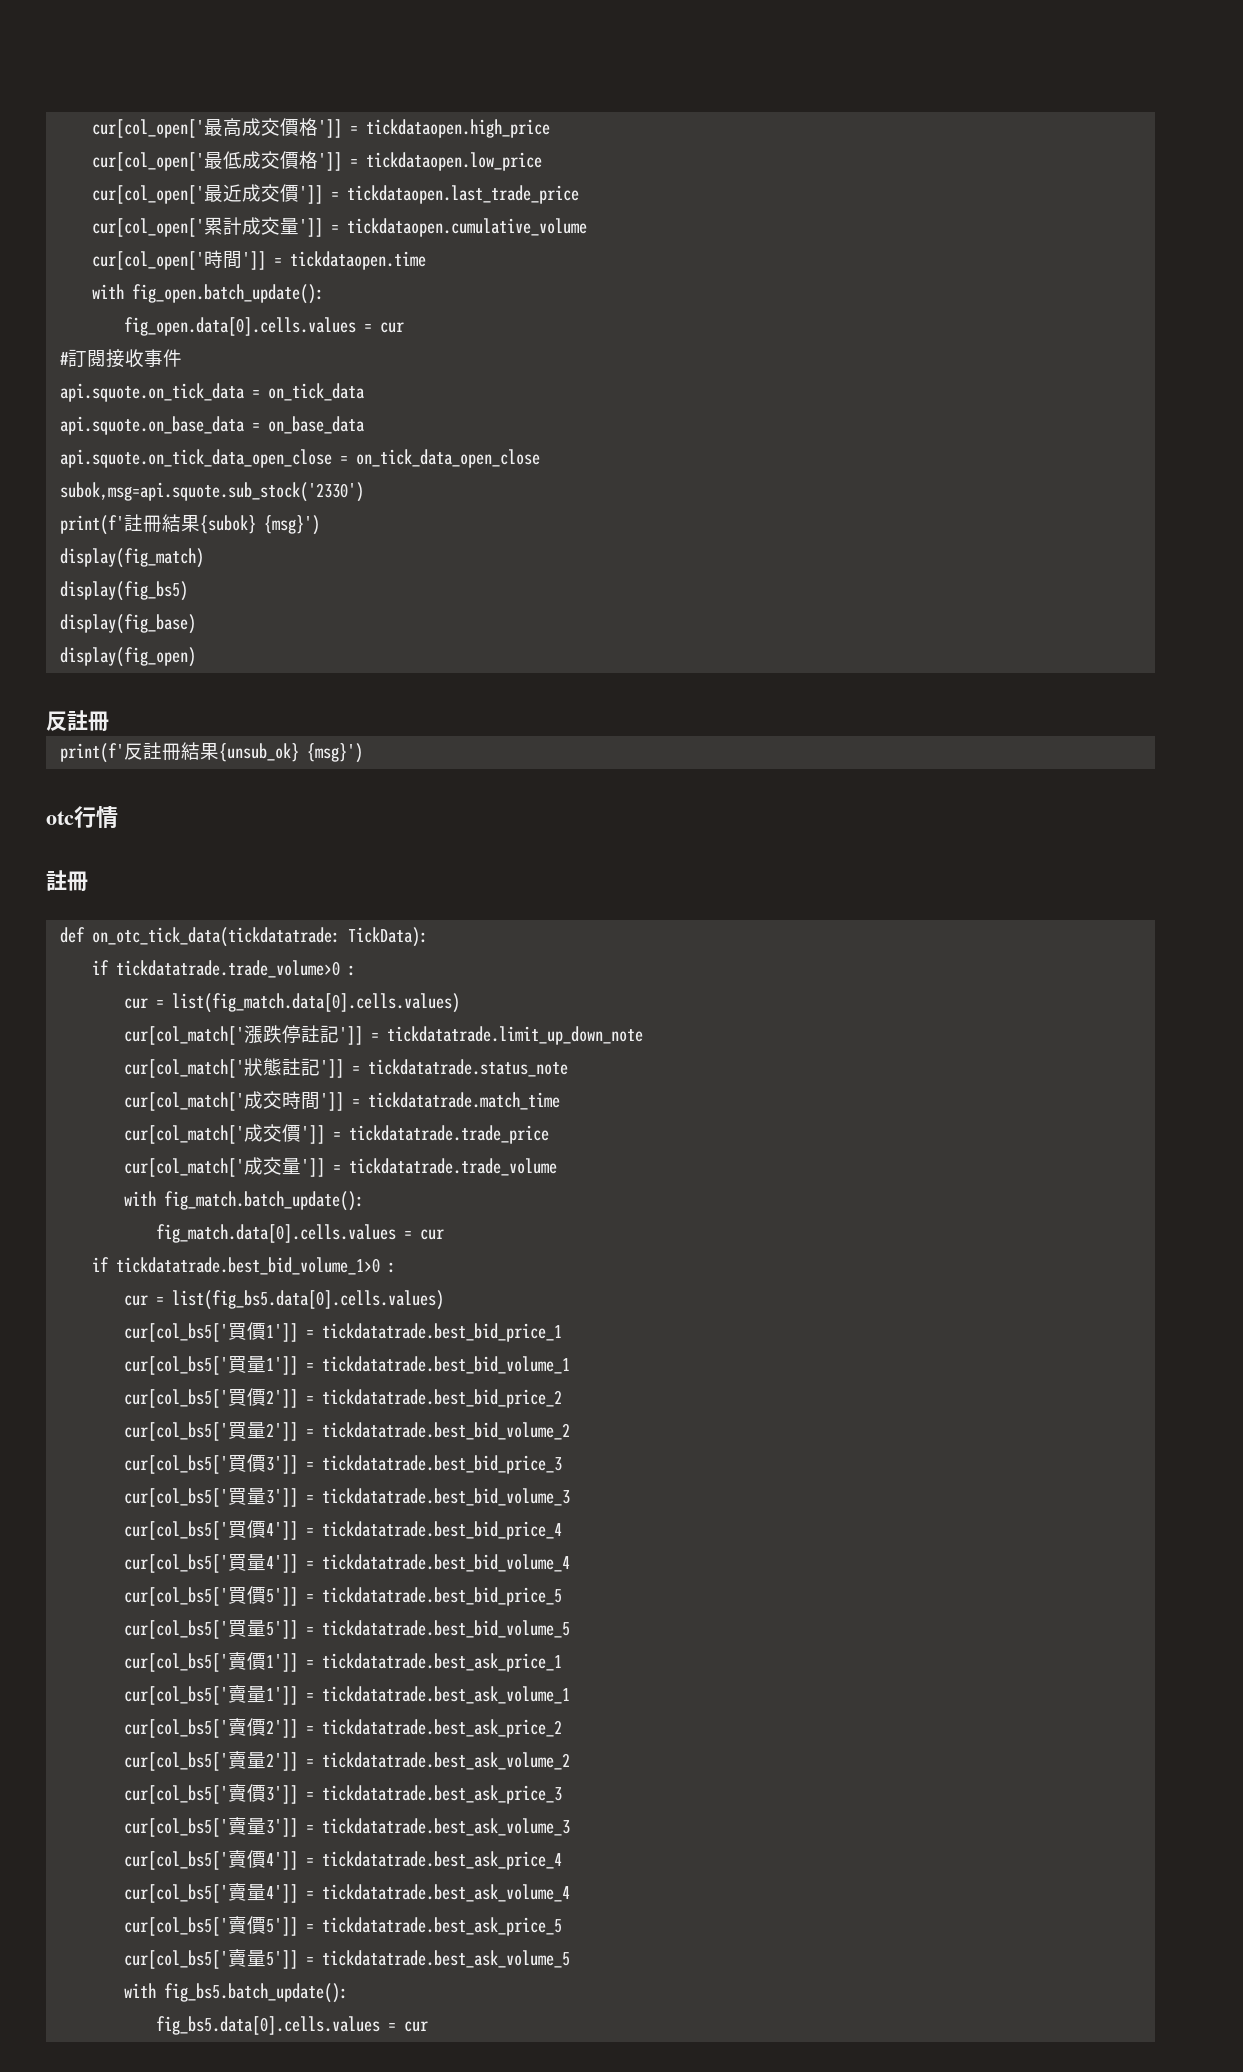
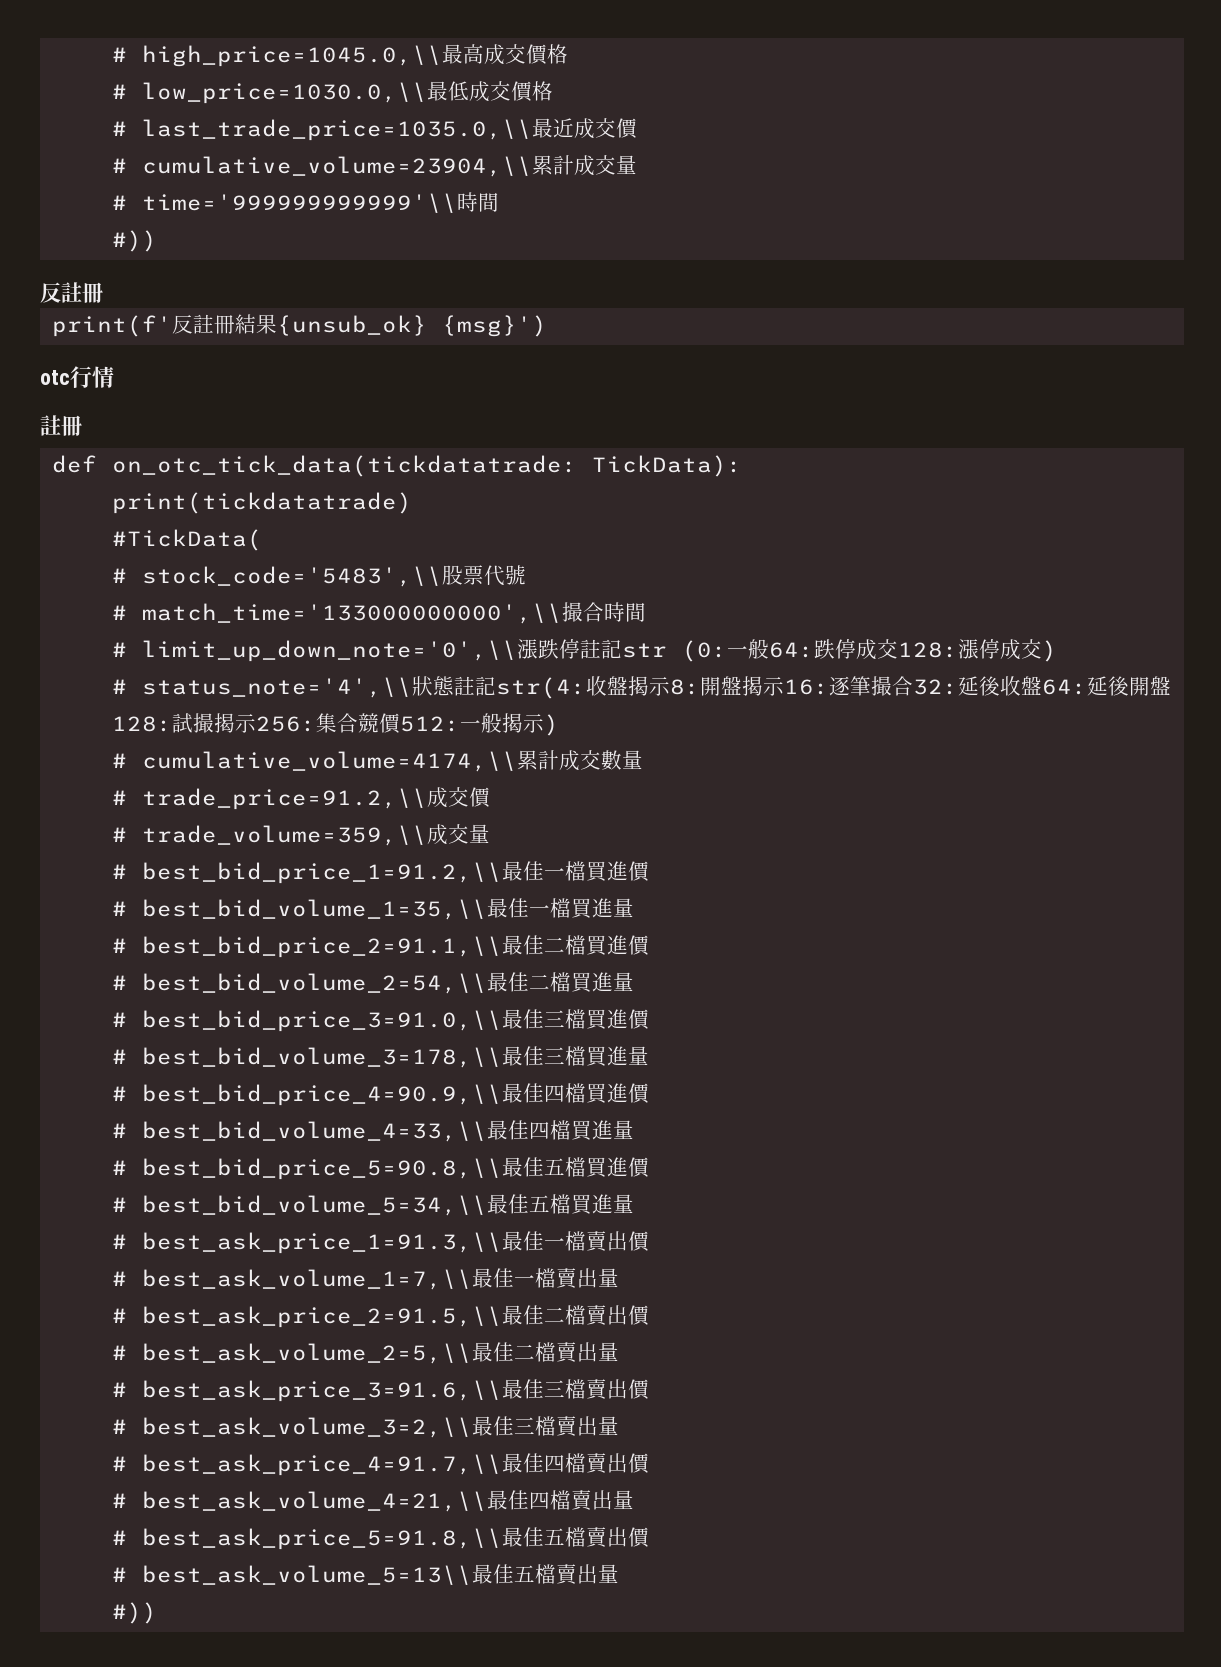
[91,119,204,138] cur[col_open[' -> [112,45,442,67] # high_price=1045.0,\\
[317,119,550,138] [91,152,204,171] ']] = tickdataopen.high_price // cur[col_open[' -> [112,82,427,104] // # low_price=1030.0,\\
[317,152,542,171] [91,185,204,204] ']] = tickdataopen.low_price // cur[col_open[' -> [112,119,532,141] // # last_trade_price=1035.0,\\
[298,185,579,204] [91,218,204,237] ']] = tickdataopen.last_trade_price // cur[col_open[' -> [112,156,532,177] // # cumulative_volume=23904,\\
[298,218,587,237] [91,250,426,270] [91,284,324,304] [123,317,404,336] [59,349,182,368] [59,383,364,402] [59,416,364,435] [59,449,540,468] [59,482,364,502] [59,514,320,535] [59,548,204,568] [59,581,188,601] [59,614,196,634] [59,647,196,667] ']] = tickdataopen.cumulative_volume // cur[col_open['時間']] = tickdataopen.time // with fig_open.batch_update(): // fig_open.data[0].cells.values = cur // #訂閱接收事件 // api.squote.on_tick_data = on_tick_data // api.squote.on_base_data = on_base_data // api.squote.on_tick_data_open_close = on_tick_data_open_close // subok,msg=api.squote.sub_stock('2330') // print(f'註冊結果{subok} {msg}') // display(fig_match) // display(fig_bs5) // display(fig_base) // display(fig_open) -> [112,192,499,213] [112,230,157,252] // # time='999999999999'\\時間 // #))
[91,960,356,978] [123,993,460,1013] [123,1025,643,1045] [123,1058,568,1078] [123,1091,560,1111] [123,1124,549,1144] [123,1157,557,1177] [123,1191,364,1211] [155,1224,444,1243] [91,1257,396,1275] [123,1290,444,1310] [123,1322,562,1342] [123,1356,570,1375] [123,1388,562,1408] [123,1422,570,1441] [123,1454,562,1474] [123,1488,570,1507] [123,1520,562,1540] [123,1554,570,1573] [123,1586,562,1606] [123,1620,570,1639] [123,1652,562,1672] [123,1685,570,1705] [123,1718,562,1738] [123,1751,570,1771] [123,1784,562,1804] [123,1817,570,1837] [123,1850,562,1870] [123,1883,570,1903] [123,1916,562,1936] [123,1949,570,1969] [123,1983,348,2003] [155,2016,428,2035] if tickdatatrade.trade_volume>0 : // cur = list(fig_match.data[0].cells.values) // cur[col_match['漲跌停註記']] = tickdatatrade.limit_up_down_note // cur[col_match['狀態註記']] = tickdatatrade.status_note // cur[col_match['成交時間']] = tickdatatrade.match_time // cur[col_match['成交價']] = tickdatatrade.trade_price // cur[col_match['成交量']] = tickdatatrade.trade_volume // with fig_match.batch_update(): // fig_match.data[0].cells.values = cur // if tickdatatrade.best_bid_volume_1>0 : // cur = list(fig_bs5.data[0].cells.values) // cur[col_bs5['買價1']] = tickdatatrade.best_bid_price_1 // cur[col_bs5['買量1']] = tickdatatrade.best_bid_volume_1 // cur[col_bs5['買價2']] = tickdatatrade.best_bid_price_2 // cur[col_bs5['買量2']] = tickdatatrade.best_bid_volume_2 // cur[col_bs5['買價3']] = tickdatatrade.best_bid_price_3 // cur[col_bs5['買量3']] = tickdatatrade.best_bid_volume_3 // cur[col_bs5['買價4']] = tickdatatrade.best_bid_price_4 // cur[col_bs5['買量4']] = tickdatatrade.best_bid_volume_4 // cur[col_bs5['買價5']] = tickdatatrade.best_bid_price_5 // cur[col_bs5['買量5']] = tickdatatrade.best_bid_volume_5 // cur[col_bs5['賣價1']] = tickdatatrade.best_ask_price_1 // cur[col_bs5['賣量1']] = tickdatatrade.best_ask_volume_1 // cur[col_bs5['賣價2']] = tickdatatrade.best_ask_price_2 // cur[col_bs5['賣量2']] = tickdatatrade.best_ask_volume_2 // cur[col_bs5['賣價3']] = tickdatatrade.best_ask_price_3 // cur[col_bs5['賣量3']] = tickdatatrade.best_ask_volume_3 // cur[col_bs5['賣價4']] = tickdatatrade.best_ask_price_4 // cur[col_bs5['賣量4']] = tickdatatrade.best_ask_volume_4 // cur[col_bs5['賣價5']] = tickdatatrade.best_ask_price_5 // cur[col_bs5['賣量5']] = tickdatatrade.best_ask_volume_5 // with fig_bs5.batch_update(): // fig_bs5.data[0].cells.values = cur -> [112,492,412,514] [112,529,262,551] [112,565,526,587] [112,602,646,624] [112,639,1057,662] [112,676,1171,699] [112,713,559,736] [112,750,643,772] [112,787,491,810] [112,824,490,846] [112,861,650,884] [112,898,634,920] [112,935,650,958] [112,972,634,994] [112,1009,650,1032] [112,1046,649,1068] [112,1083,650,1106] [112,1120,634,1142] [112,1157,650,1180] [112,1194,634,1216] [112,1231,650,1254] [112,1268,619,1290] [112,1305,650,1328] [112,1342,619,1364] [112,1379,650,1402] [112,1416,619,1438] [112,1453,650,1476] [112,1490,634,1512] [112,1527,650,1550] [112,1564,619,1585] [112,1602,157,1624] print(tickdatatrade) // #TickData( // # stock_code='5483',\\股票代號 // # match_time='133000000000',\\撮合時間 // # limit_up_down_note='0',\\漲跌停註記str (0:一般64:跌停成交128:漲停成交) // # status_note='4',\\狀態註記str(4:收盤揭示8:開盤揭示16:逐筆撮合32:延後收盤64:延後開盤128:試撮揭示256:集合競價512:一般揭示) // # cumulative_volume=4174,\\累計成交數量 // # trade_price=91.2,\\成交價 // # trade_volume=359,\\成交量 // # best_bid_price_1=91.2,\\最佳一檔買進價 // # best_bid_volume_1=35,\\最佳一檔買進量 // # best_bid_price_2=91.1,\\最佳二檔買進價 // # best_bid_volume_2=54,\\最佳二檔買進量 // # best_bid_price_3=91.0,\\最佳三檔買進價 // # best_bid_volume_3=178,\\最佳三檔買進量 // # best_bid_price_4=90.9,\\最佳四檔買進價 // # best_bid_volume_4=33,\\最佳四檔買進量 // # best_bid_price_5=90.8,\\最佳五檔買進價 // # best_bid_volume_5=34,\\最佳五檔買進量 // # best_ask_price_1=91.3,\\最佳一檔賣出價 // # best_ask_volume_1=7,\\最佳一檔賣出量 // # best_ask_price_2=91.5,\\最佳二檔賣出價 // # best_ask_volume_2=5,\\最佳二檔賣出量 // # best_ask_price_3=91.6,\\最佳三檔賣出價 // # best_ask_volume_3=2,\\最佳三檔賣出量 // # best_ask_price_4=91.7,\\最佳四檔賣出價 // # best_ask_volume_4=21,\\最佳四檔賣出量 // # best_ask_price_5=91.8,\\最佳五檔賣出價 // # best_ask_volume_5=13\\最佳五檔賣出量 // #))

